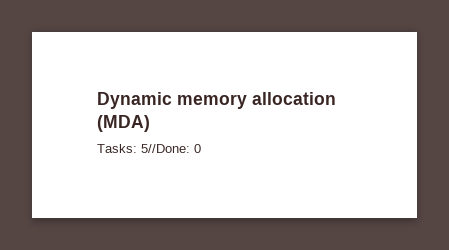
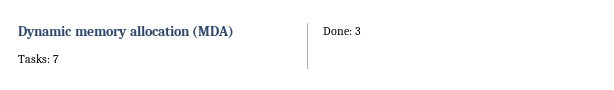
[141,144,201,153] 5//Done: 0 -> [53,55,60,63] [323,27,362,35] 7 // Done: 3

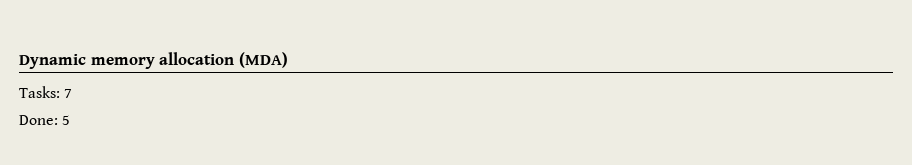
[355,27,362,35] 3 -> [62,115,71,125] 5

